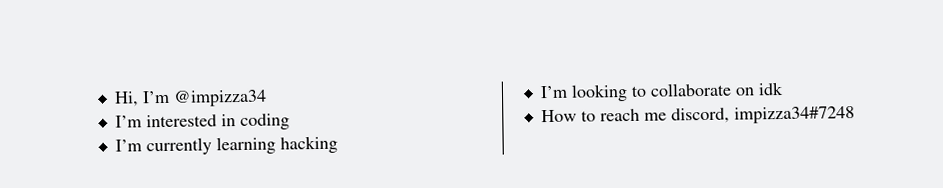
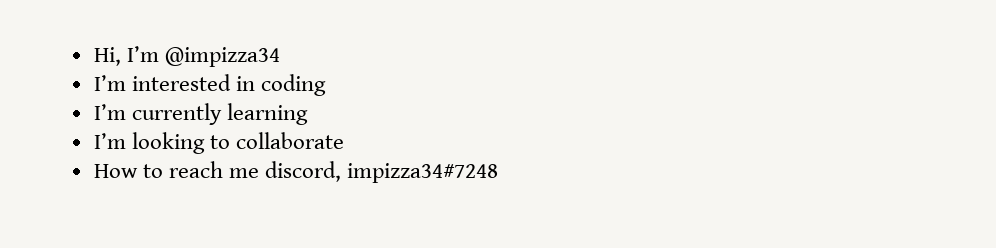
[279,135,338,154] hacking -> (308, 114) none
[734,81,784,96] on idk -> (344, 140) none

